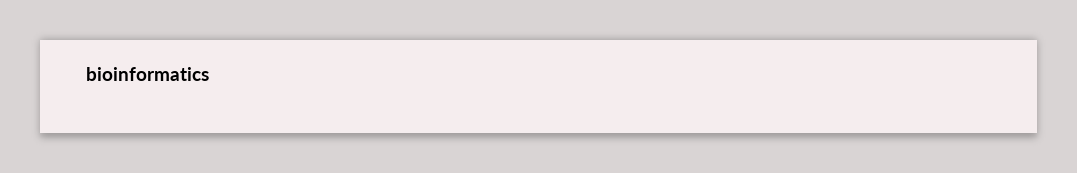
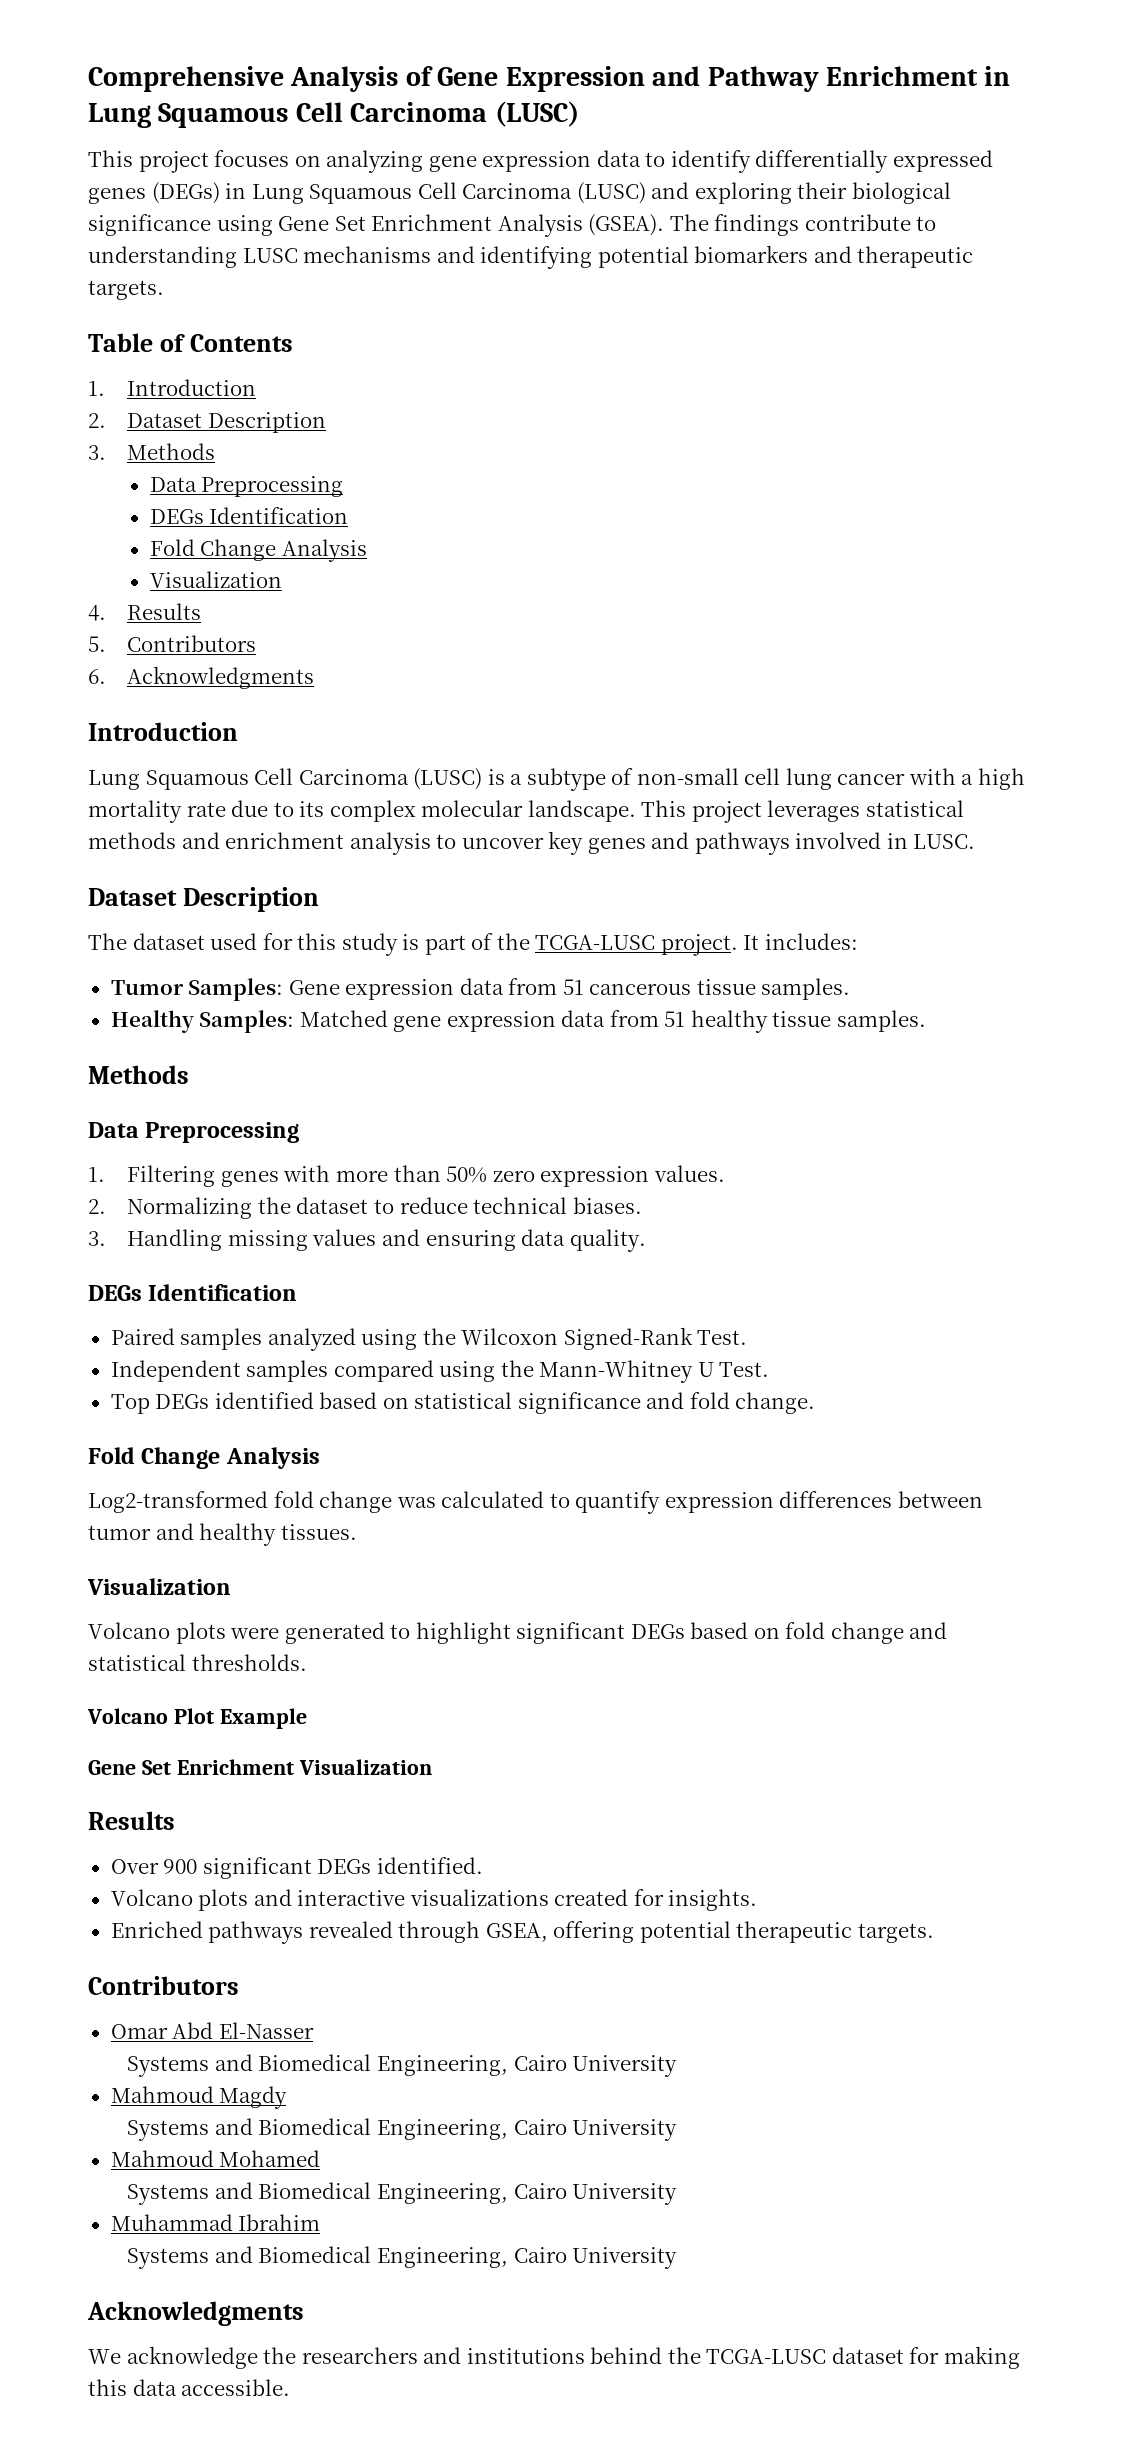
[86,67,209,81] bioinformatics -> [88,66,1011,92] [88,101,579,128] [88,150,993,173] [88,182,951,204] [88,214,937,237] [88,245,974,269] [88,280,164,300] [88,333,293,352] [88,379,257,396] [88,412,326,433] [88,443,216,460] [149,476,344,497] [149,507,349,524] [149,539,367,562] [149,571,282,588] [88,603,202,621] [88,635,257,652] [88,666,315,689] [88,722,238,741] [88,768,1026,791] [88,800,964,823] [88,831,976,855] [88,887,319,912] [88,933,858,956] [110,978,851,1001] [110,1010,926,1033] [88,1065,189,1084] [88,1122,300,1143] [88,1165,725,1187] [88,1197,642,1219] [88,1229,646,1252] [88,1284,298,1301] [110,1327,748,1351] [110,1360,770,1383] [110,1392,816,1414] [88,1447,320,1469] [88,1491,983,1514] [88,1523,357,1546] [87,1578,231,1595] [88,1622,948,1644] [88,1654,307,1671] [87,1708,307,1729] [88,1759,432,1775] [88,1811,175,1830] [110,1857,483,1879] [110,1889,758,1911] [110,1921,934,1944] [88,1976,239,1995] [110,2022,314,2039] [127,2054,678,2077] [110,2086,288,2109] [127,2118,678,2141] [110,2150,321,2167] [127,2182,678,2205] [110,2214,321,2231] [127,2246,678,2269] [87,2301,304,2326] [88,2346,1020,2369] [88,2379,291,2396] Comprehensive Analysis of Gene Expression and Pathway Enrichment in Lung Squamous Cell Carcinoma (LUSC) // This project focuses on analyzing gene expression data to identify differentially expressed genes (DEGs) in Lung Squamous Cell Carcinoma (LUSC) and exploring their biological significance using Gene Set Enrichment Analysis (GSEA). The findings contribute to understanding LUSC mechanisms and identifying potential biomarkers and therapeutic targets. // Table of Contents // 1. Introduction // 2. Dataset Description // 3. Methods // Data Preprocessing // DEGs Identification // Fold Change Analysis // Visualization // 4. Results // 5. Contributors // 6. Acknowledgments // Introduction // Lung Squamous Cell Carcinoma (LUSC) is a subtype of non-small cell lung cancer with a high mortality rate due to its complex molecular landscape. This project leverages statistical methods and enrichment analysis to uncover key genes and pathways involved in LUSC. // Dataset Description // The dataset used for this study is part of the TCGA-LUSC project. It includes: // Tumor Samples: Gene expression data from 51 cancerous tissue samples. // Healthy Samples: Matched gene expression data from 51 healthy tissue samples. // Methods // Data Preprocessing // 1. Filtering genes with more than 50% zero expression values. // 2. Normalizing the dataset to reduce technical biases. // 3. Handling missing values and ensuring data quality. // DEGs Identification // Paired samples analyzed using the Wilcoxon Signed-Rank Test. // Independent samples compared using the Mann-Whitney U Test. // Top DEGs identified based on statistical significance and fold change. // Fold Change Analysis // Log2-transformed fold change was calculated to quantify expression differences between tumor and healthy tissues. // Visualization // Volcano plots were generated to highlight significant DEGs based on fold change and statistical thresholds. // Volcano Plot Example // Gene Set Enrichment Visualization // Results // Over 900 significant DEGs identified. // Volcano plots and interactive visualizations created for insights. // Enriched pathways revealed through GSEA, offering potential therapeutic targets. // Contributors // Omar Abd El-Nasser // Systems and Biomedical Engineering, Cairo University // Mahmoud Magdy // Systems and Biomedical Engineering, Cairo University // Mahmoud Mohamed // Systems and Biomedical Engineering, Cairo University // Muhammad Ibrahim // Systems and Biomedical Engineering, Cairo University // Acknowledgments // We acknowledge the researchers and institutions behind the TCGA-LUSC dataset for making this data accessible.

